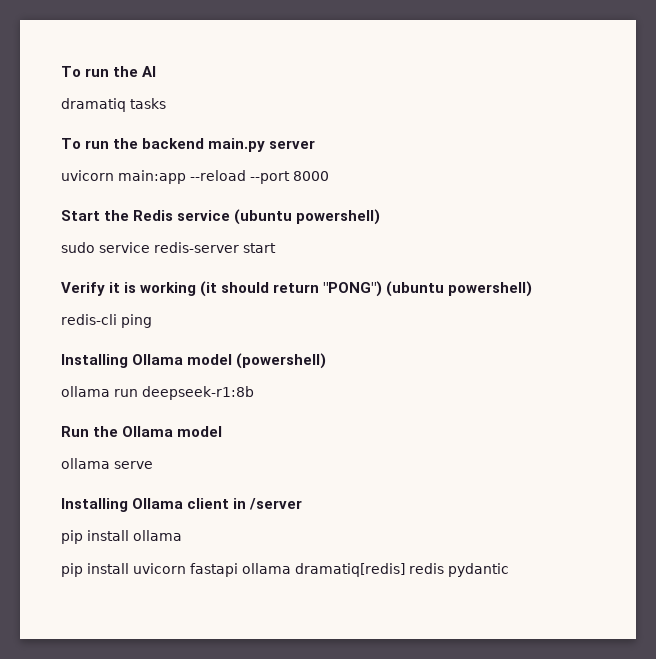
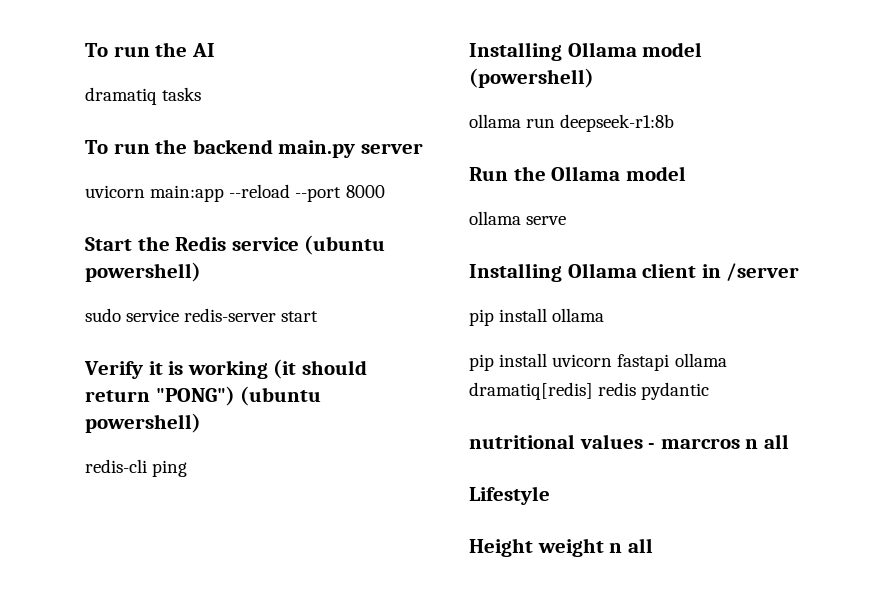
(509, 570) none -> [469,434,789,449] [469,486,550,505] [469,538,653,557] // nutritional values - marcros n all // Lifestyle // Height weight n all

